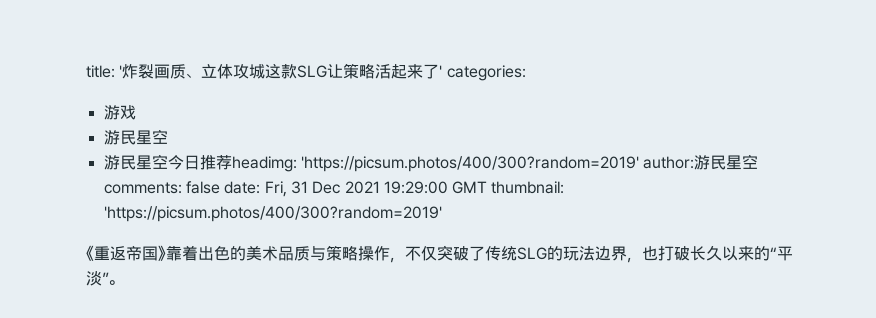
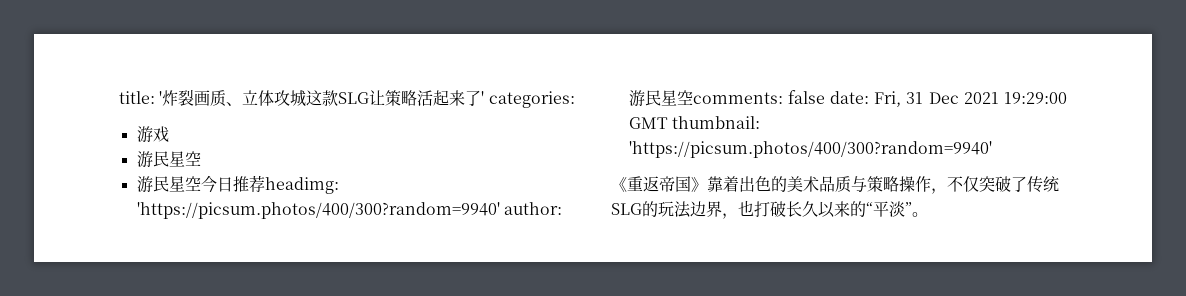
[300,156,639,172] 'https://picsum.photos/400/300?random=2019' -> [136,202,500,219] 'https://picsum.photos/400/300?random=9940'
[103,206,442,222] 'https://picsum.photos/400/300?random=2019' -> [628,141,992,158] 'https://picsum.photos/400/300?random=9940'

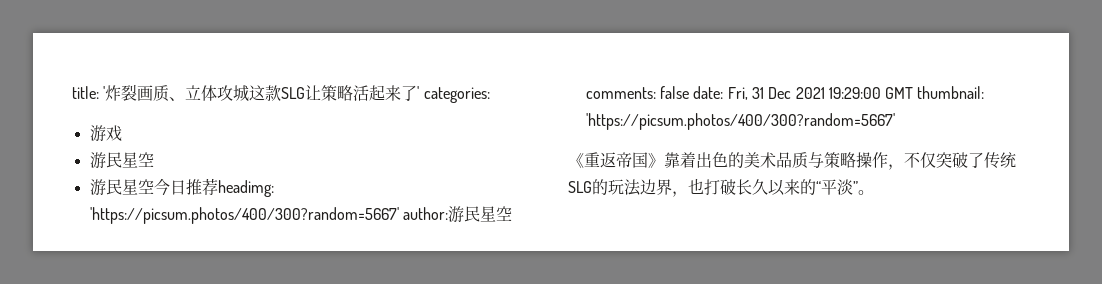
[136,202,500,219] 'https://picsum.photos/400/300?random=9940' -> [89,207,399,224] 'https://picsum.photos/400/300?random=5667'
[628,141,992,158] 'https://picsum.photos/400/300?random=9940' -> [585,113,895,130] 'https://picsum.photos/400/300?random=5667'

